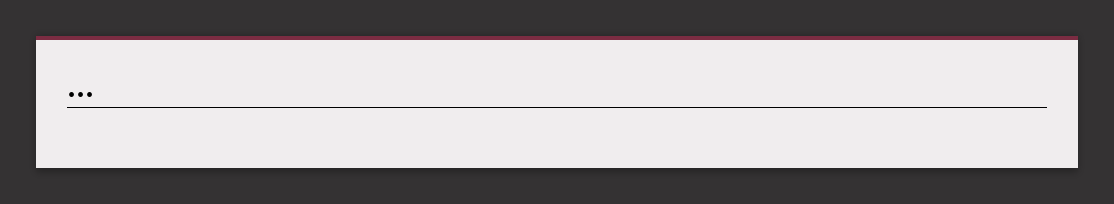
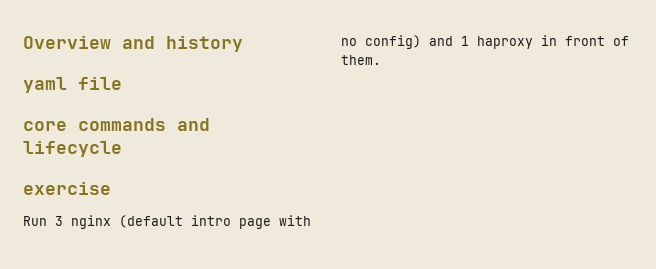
[67,92,94,97] ... -> [23,36,243,52] [23,77,122,93] [23,118,210,131] [23,141,122,157] [23,182,111,195] [23,215,311,229] [341,35,629,49] [341,55,381,65] Overview and history // yaml file // core commands and lifecycle // exercise // Run 3 nginx (default intro page with no config) and 1 haproxy in front of them.

